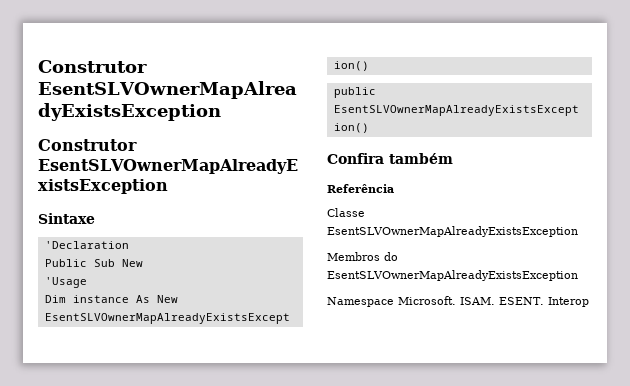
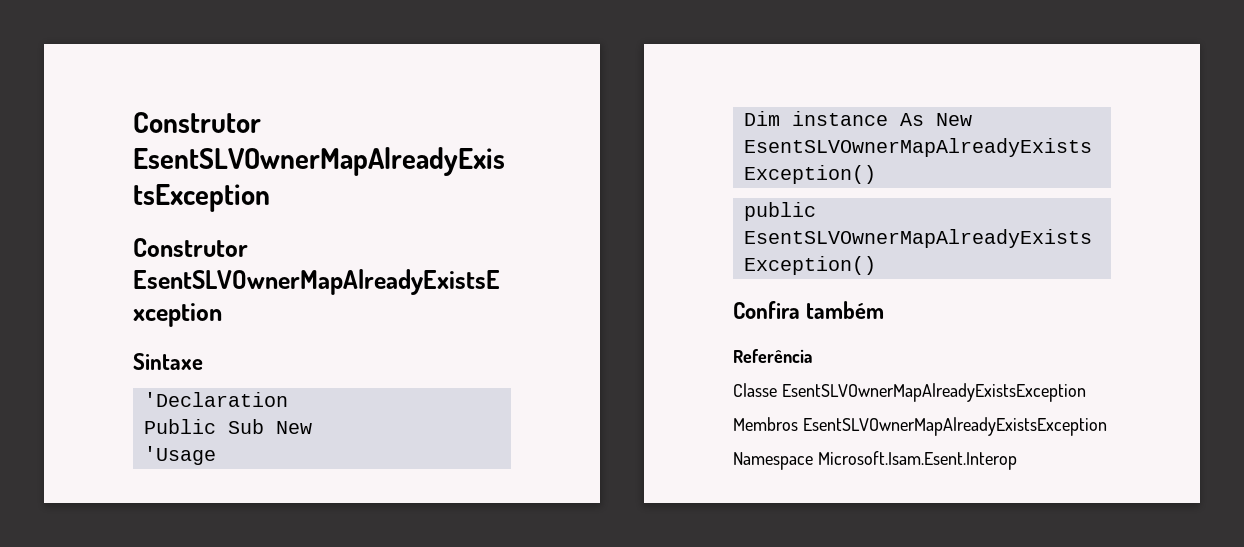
[384,252,398,261] do -> (798, 424) none
[398,296,589,307] Microsoft. ISAM. ESENT. Interop -> [817,451,1017,470] Microsoft.Isam.Esent.Interop

